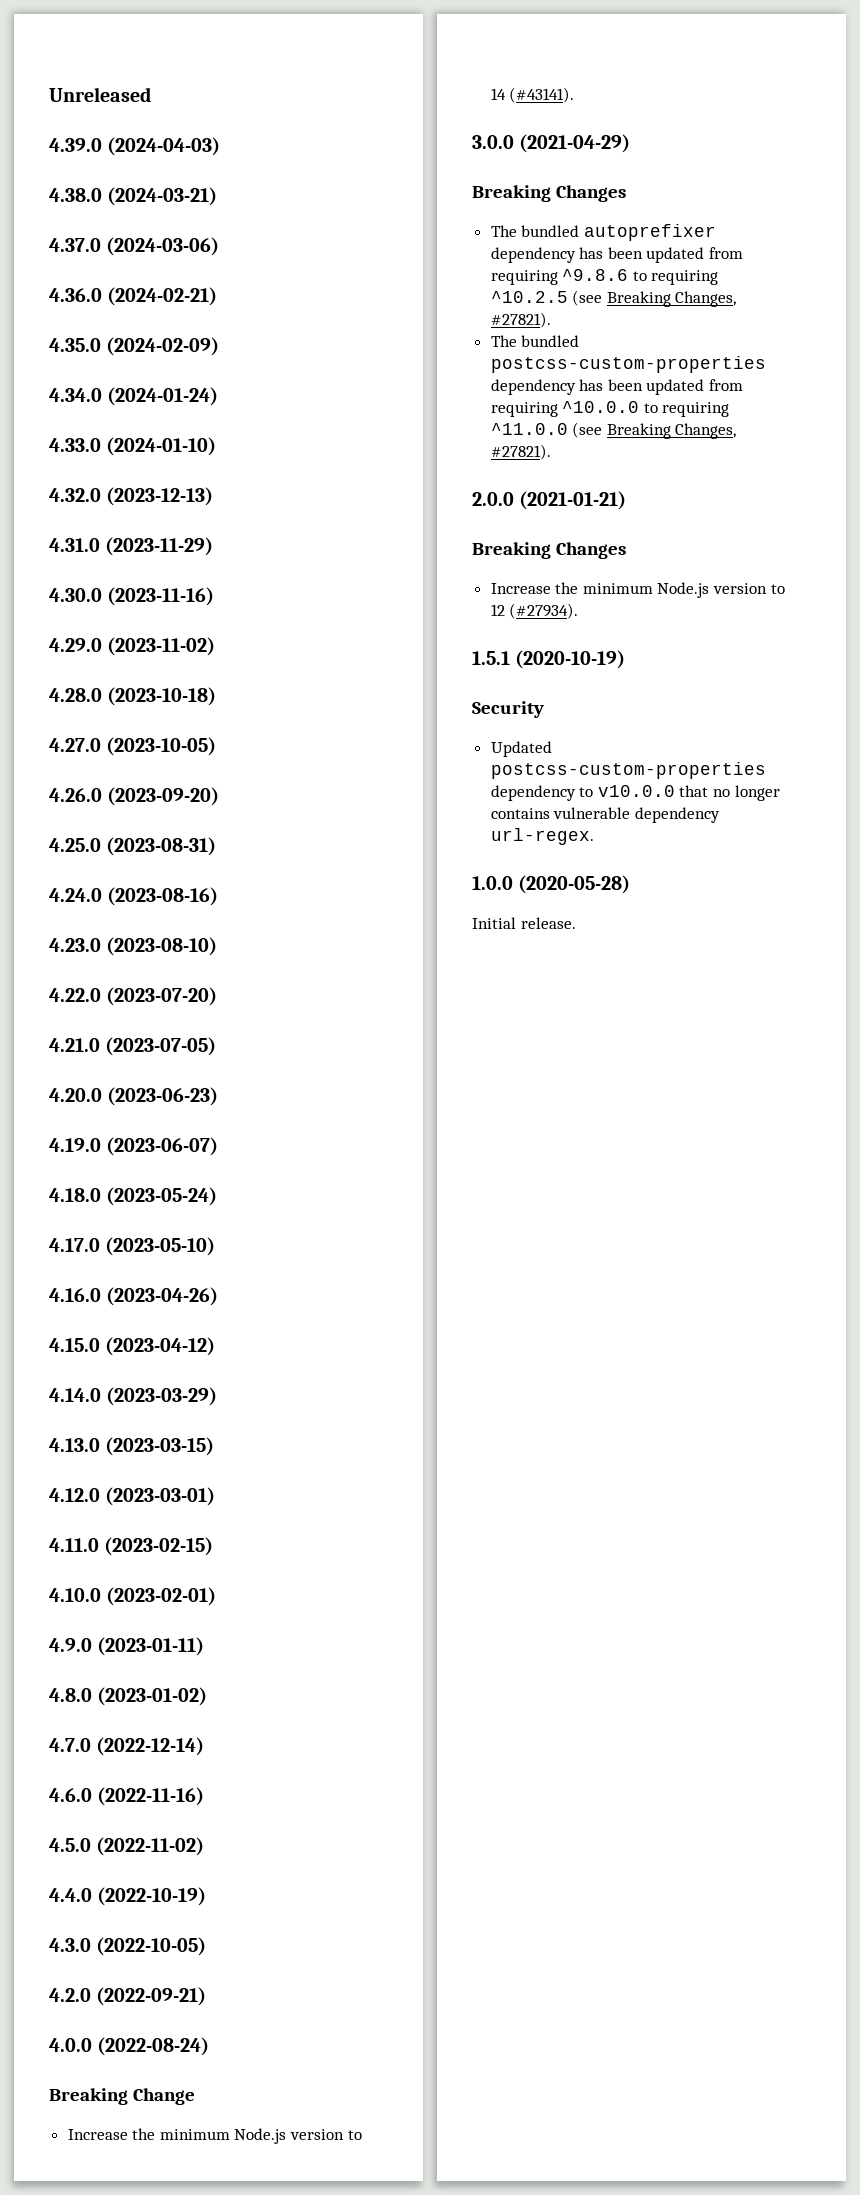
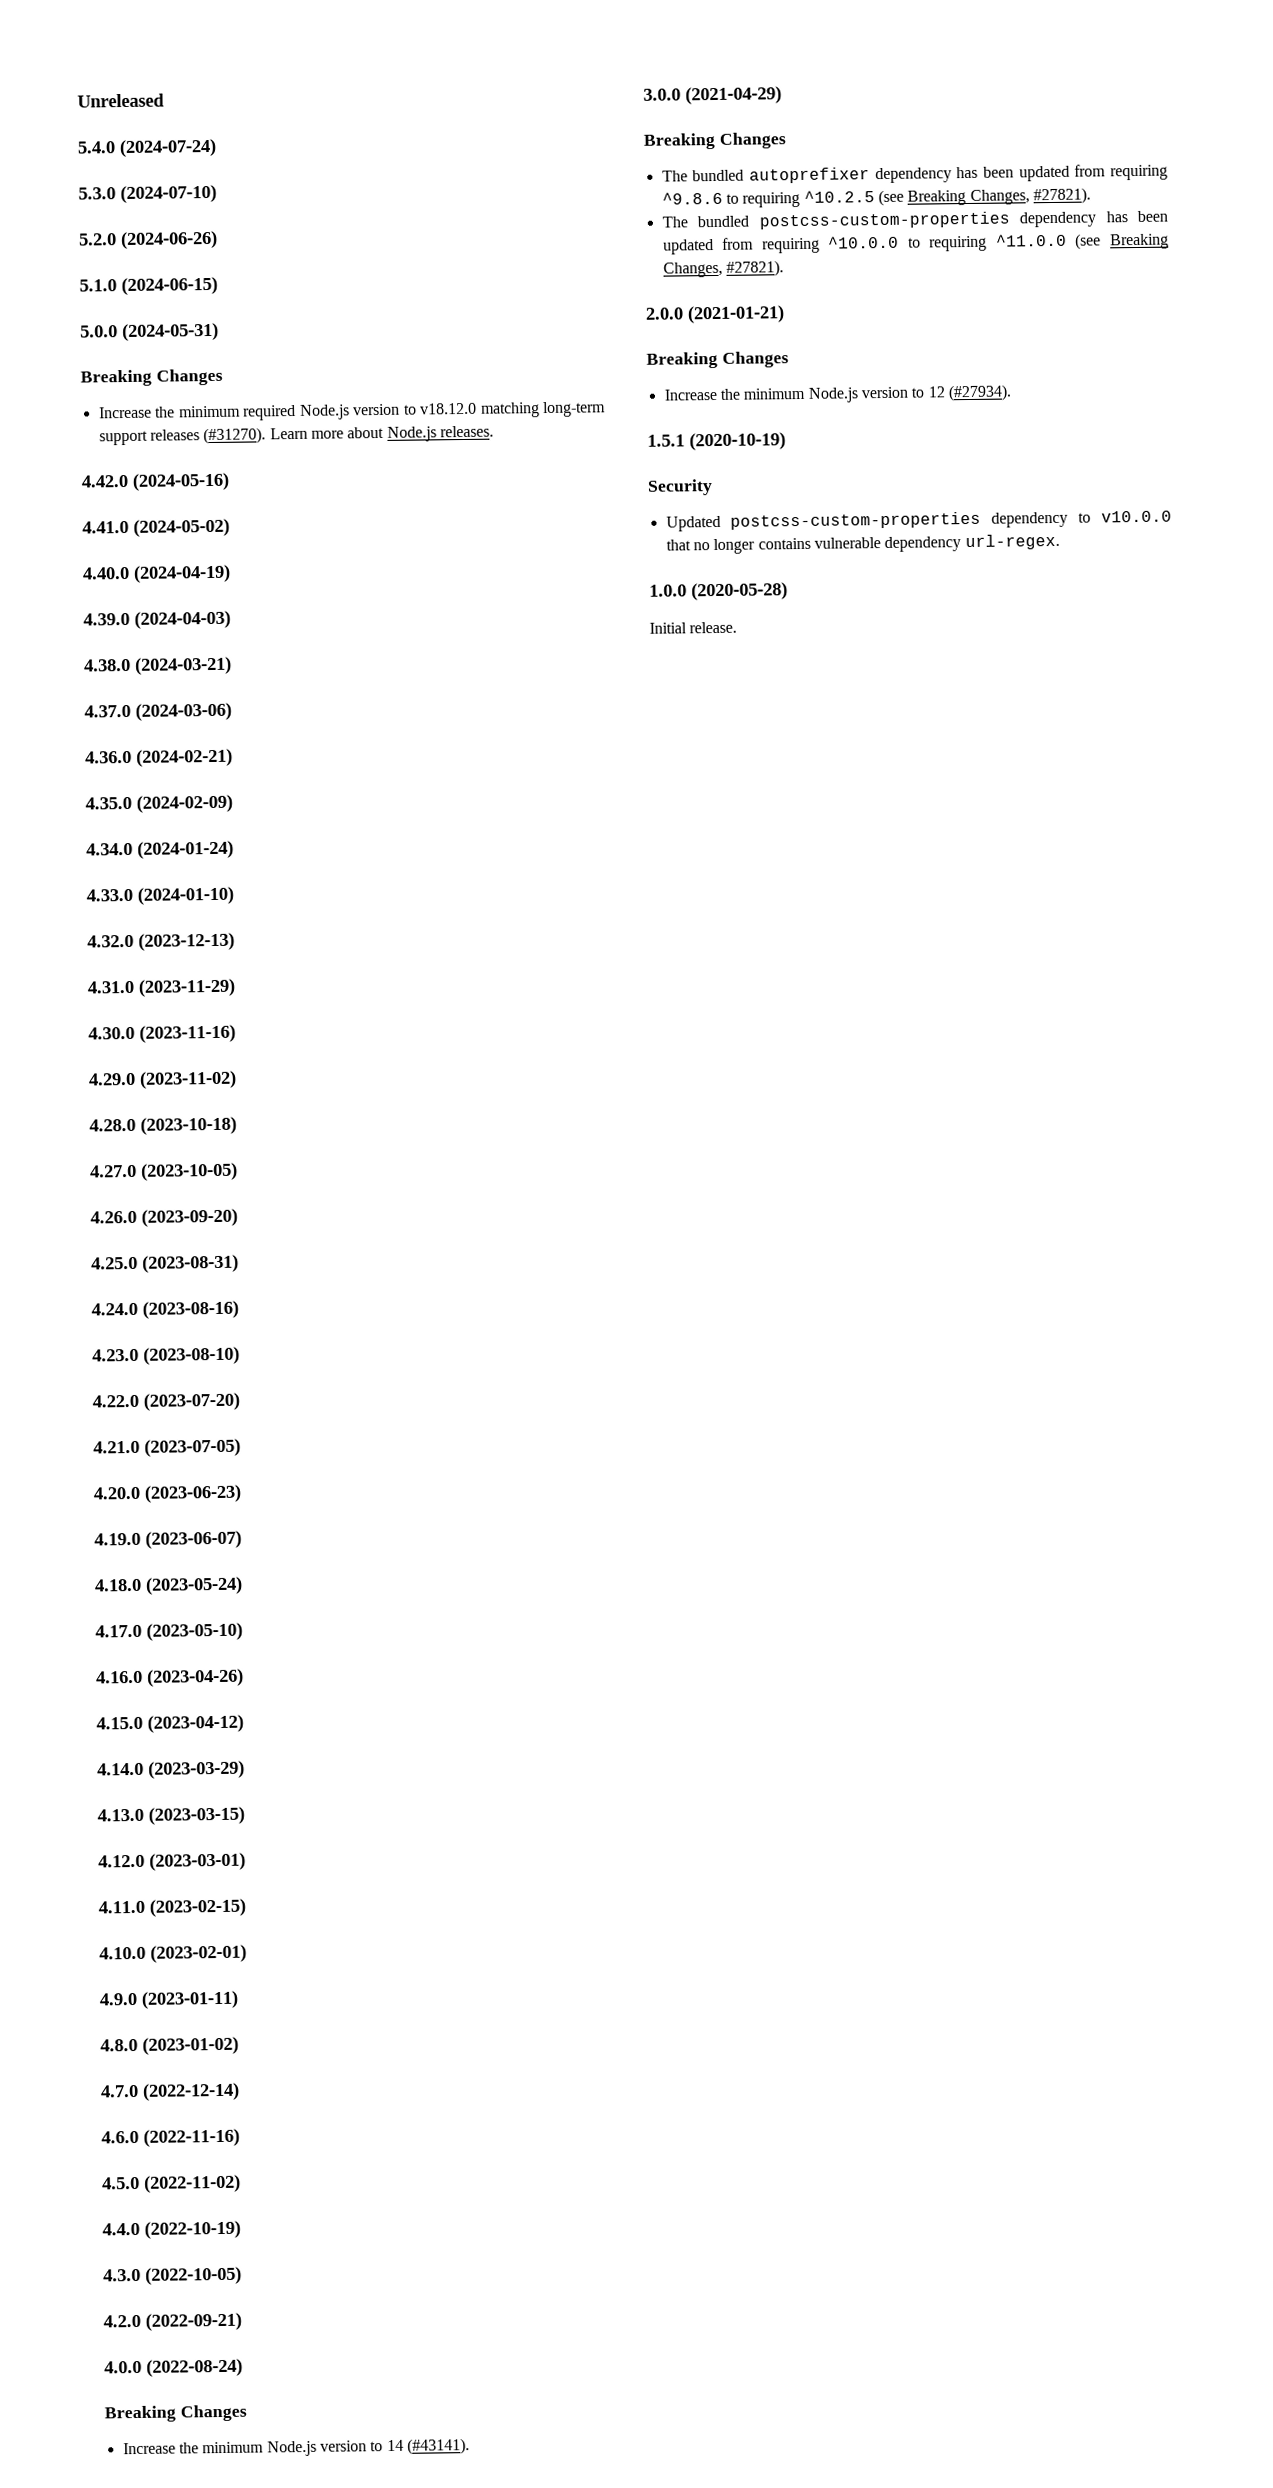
(151, 94) none -> [77,138,217,158] [78,184,217,204] [78,230,218,250] [79,276,218,296] [80,322,219,342] [80,368,223,387] [98,401,606,421] [98,425,494,446] [81,472,230,491] [82,518,230,537] [82,564,231,583] // 5.4.0 (2024-07-24) // 5.3.0 (2024-07-10) // 5.2.0 (2024-06-26) // 5.1.0 (2024-06-15) // 5.0.0 (2024-05-31) // Breaking Changes // Increase the minimum required Node.js version to v18.12.0 matching long-term support releases (#31270). Learn more about Node.js releases. // 4.42.0 (2024-05-16) // 4.41.0 (2024-05-02) // 4.40.0 (2024-04-19)
[132,2088,195,2105] Change -> [179,2404,247,2422] Changes

